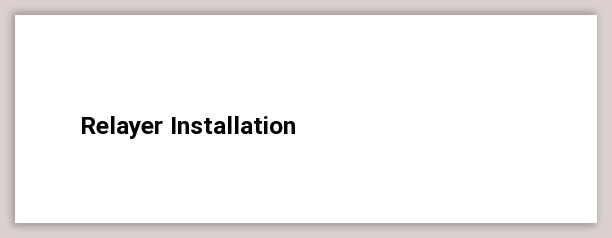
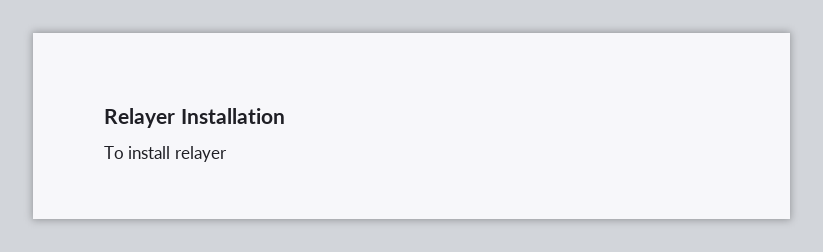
(296, 125) none -> [104,146,227,162] // To install relayer

